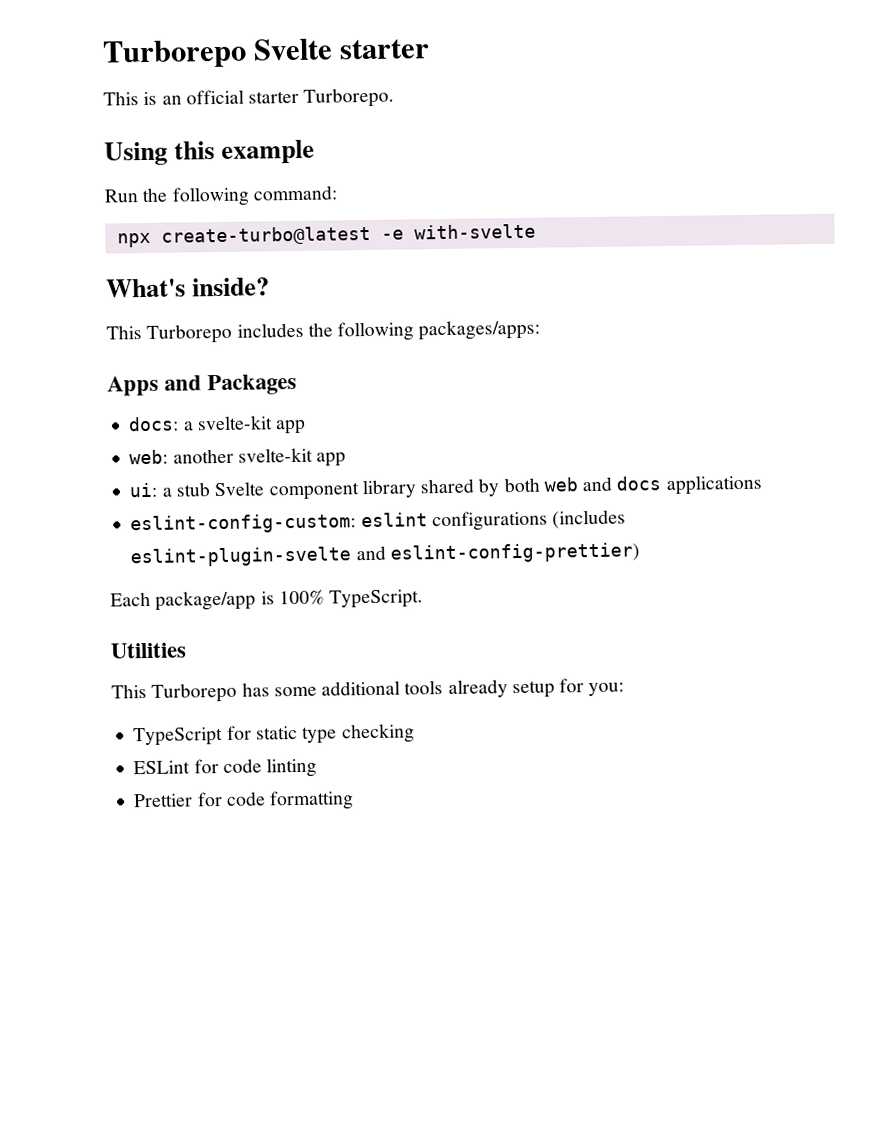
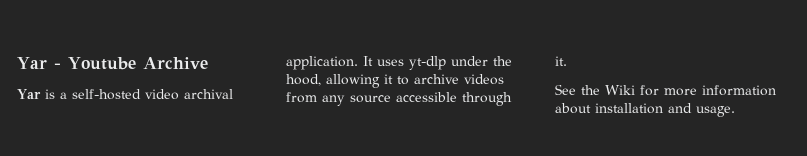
[102,38,431,69] [103,87,395,108] [104,139,316,166] [104,185,337,207] [116,223,536,248] [106,277,271,298] [106,319,541,344] [107,373,298,397] [128,415,307,435] [129,447,347,467] [129,474,762,501] [130,509,627,535] [130,542,640,568] [110,589,424,611] [110,642,187,659] [111,678,625,703] [133,723,415,747] [133,757,318,778] [133,790,355,811] Turborepo Svelte starter // This is an official starter Turborepo. // Using this example // Run the following command: // npx create-turbo@latest -e with-svelte // What's inside? // This Turborepo includes the following packages/apps: // Apps and Packages // docs: a svelte-kit app // web: another svelte-kit app // ui: a stub Svelte component library shared by both web and docs applications // eslint-config-custom: eslint configurations (includes eslint-plugin-svelte and eslint-config-prettier) // Each package/app is 100% TypeScript. // Utilities // This Turborepo has some additional tools already setup for you: // TypeScript for static type checking // ESLint for code linting // Prettier for code formatting -> [17,57,208,70] [17,89,233,100] [286,56,512,70] [286,74,504,88] [286,92,512,106] [555,56,567,66] [555,84,776,96] [555,103,735,117] Yar - Youtube Archive // Yar is a self-hosted video archival application. It uses yt-dlp under the hood, allowing it to archive videos from any source accessible through it. // See the Wiki for more information about installation and usage.

